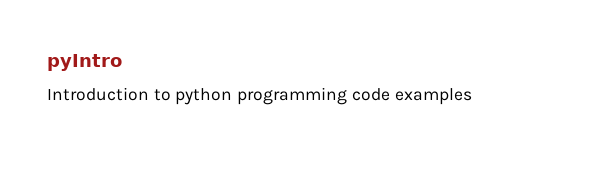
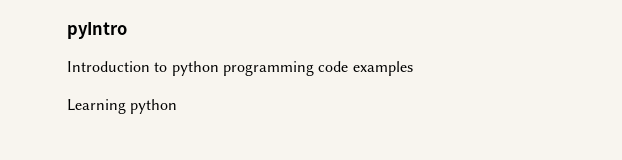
(472, 96) none -> [67,99,178,114] // Learning python

